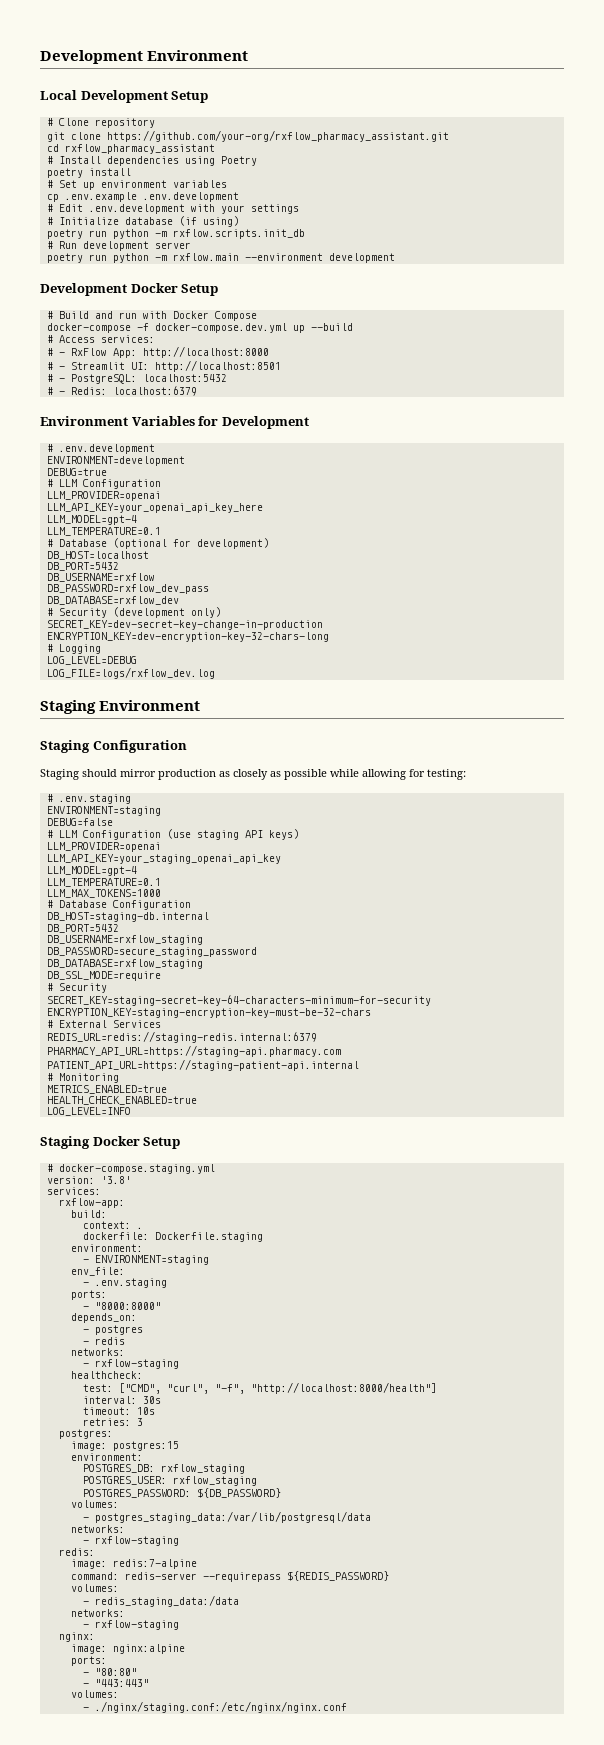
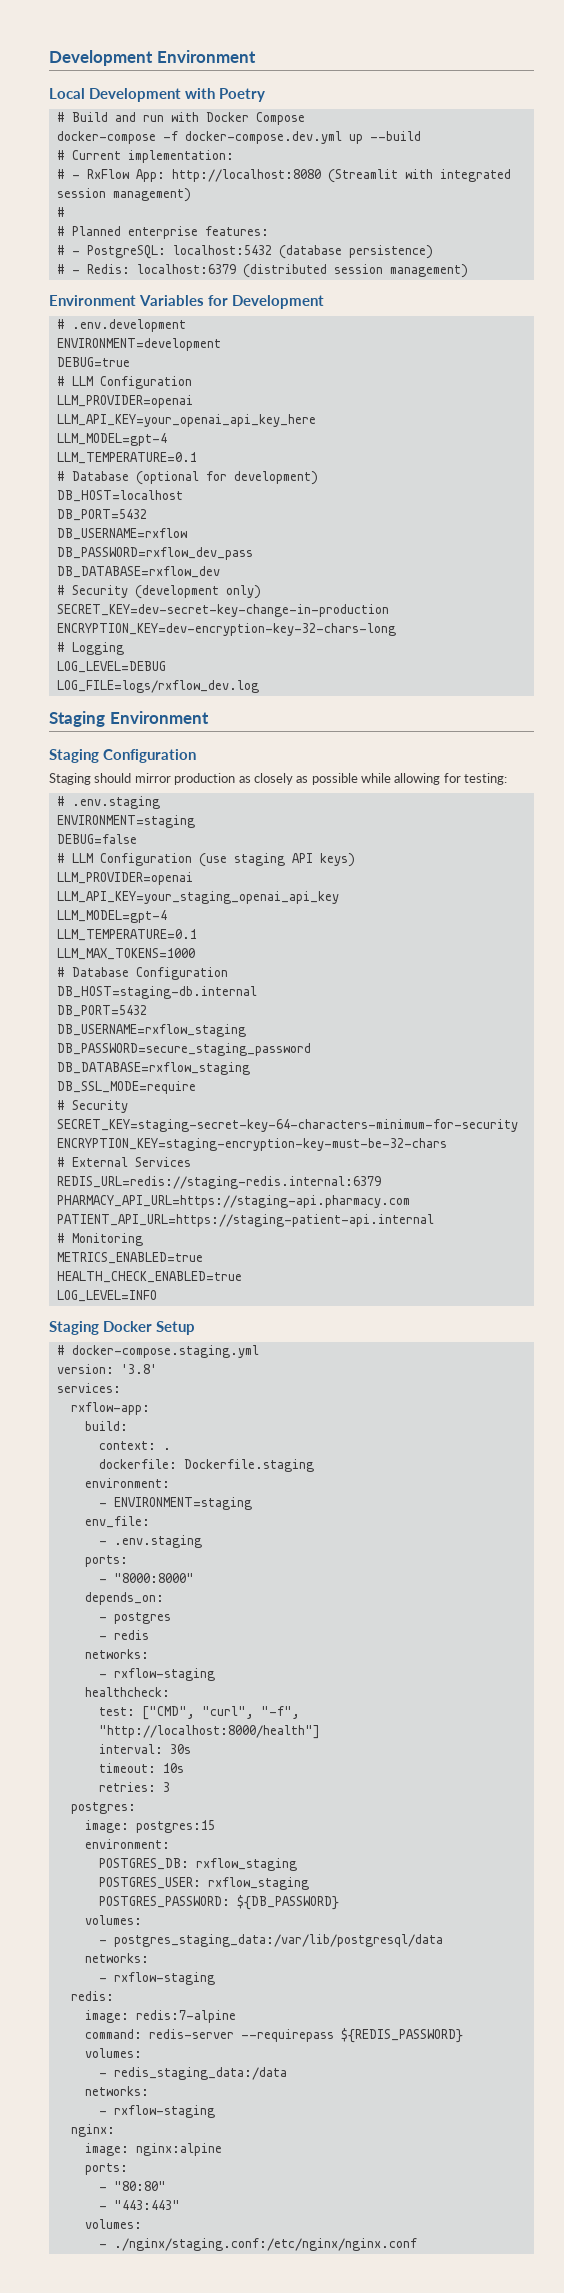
[171,91,209,103] [46,118,155,128] [46,130,449,142] [46,144,215,154] [46,156,257,166] [46,168,131,178] [46,180,227,190] [46,192,239,202] [46,204,299,214] [46,216,239,227] [46,229,305,239] [46,241,191,251] [46,253,395,263] [40,283,219,296] Setup // # Clone repository // git clone https://github.com/your-org/rxflow_pharmacy_assistant.git // cd rxflow_pharmacy_assistant // # Install dependencies using Poetry // poetry install // # Set up environment variables // cp .env.example .env.development // # Edit .env.development with your settings // # Initialize database (if using) // poetry run python -m rxflow.scripts.init_db // # Run development server // poetry run python -m rxflow.main --environment development // Development Docker Setup -> [185,88,265,102] with Poetry
[58,335,155,343] Access services: -> [71,150,234,163] Current implementation:
[142,346,269,358] [46,360,281,372] http://localhost:8000 // # - Streamlit UI: http://localhost:8501 -> [171,169,511,183] [56,188,191,202] [56,207,65,217] [56,226,269,239] http://localhost:8080 (Streamlit with integrated session management) // # // # Planned enterprise features:
(227, 378) none -> [278,245,433,259] (database persistence)
(197, 391) none -> [242,264,468,278] (distributed session management)

